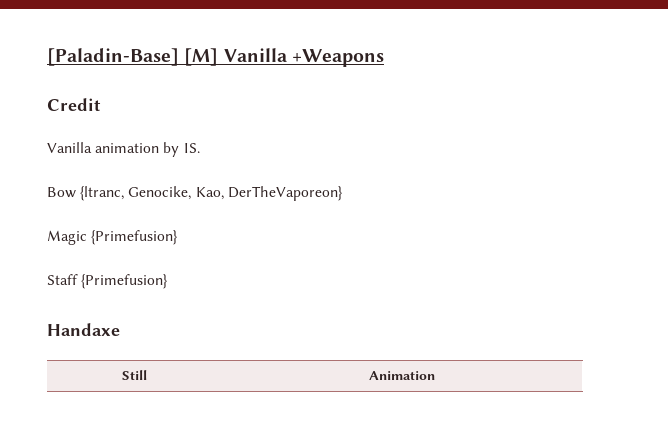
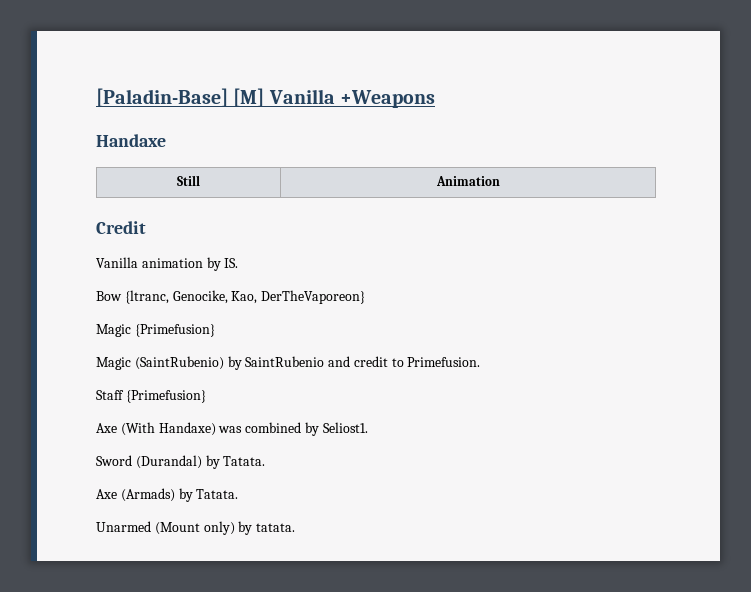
(384, 58) none -> [96,134,166,147] [177,175,200,186] [435,176,500,186] // Handaxe // Still | Animation
[47,274,169,289] [47,323,120,336] [122,370,147,380] [369,371,435,380] Staff {Primefusion} // Handaxe // Still | Animation -> [96,356,481,370] [96,390,206,403] [96,422,368,436] [96,455,266,469] [96,488,239,502] [96,521,296,535] Magic (SaintRubenio) by SaintRubenio and credit to Primefusion. // Staff {Primefusion} // Axe (With Handaxe) was combined by Seliost1. // Sword (Durandal) by Tatata. // Axe (Armads) by Tatata. // Unarmed (Mount only) by tatata.

